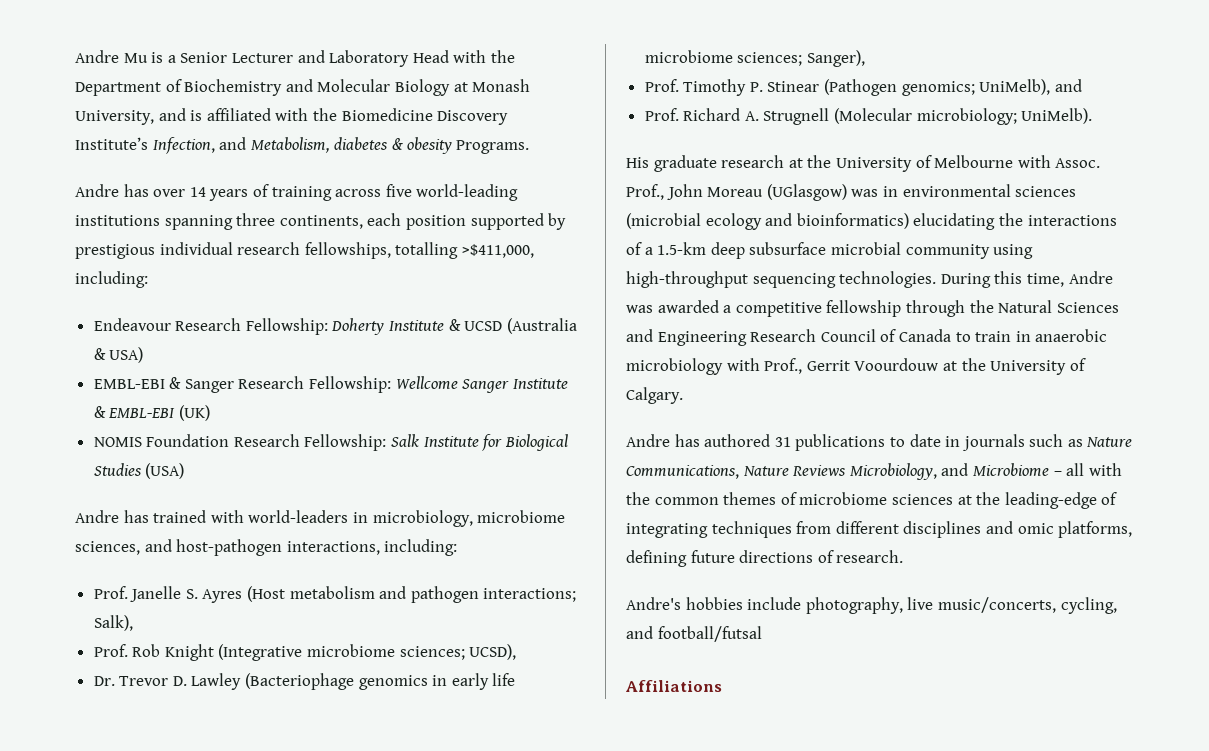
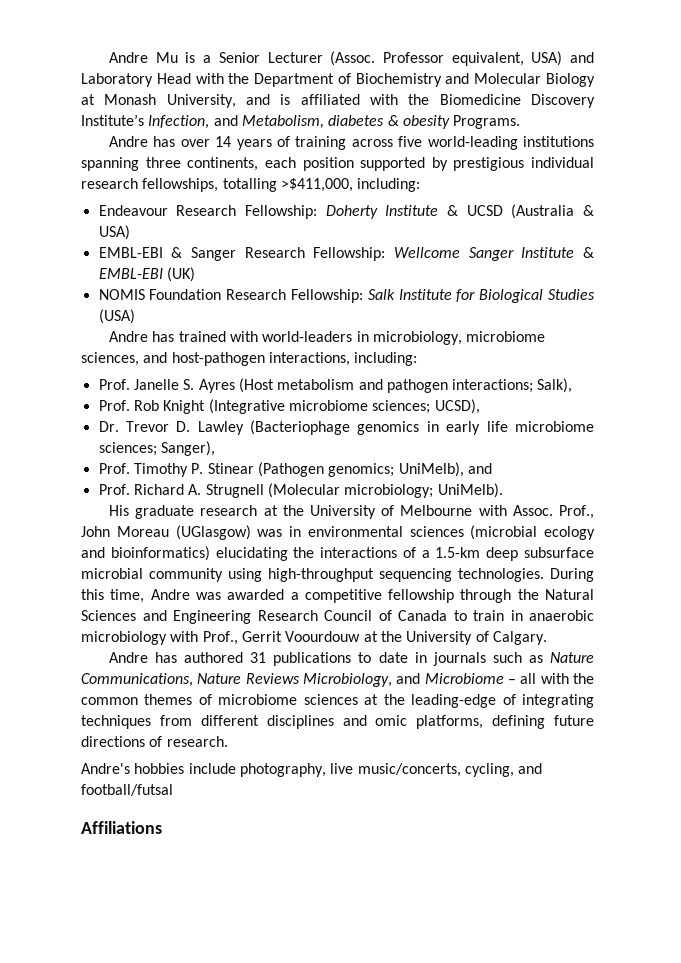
(293, 58) none -> [330,51,563,66] (Assoc. Professor equivalent, USA)

